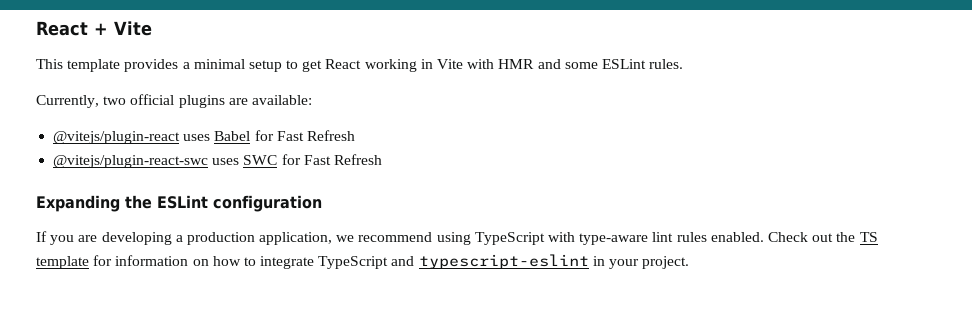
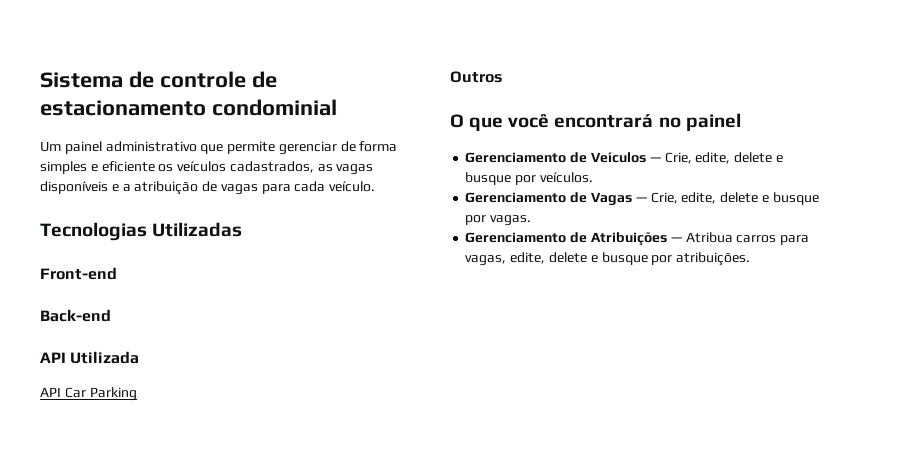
[36,21,152,36] [36,59,684,72] [36,94,312,108] [53,130,355,144] [53,154,382,168] [36,195,322,212] [36,231,878,245] [36,254,690,269] React + Vite // This template provides a minimal setup to get React working in Vite with HMR and some ESLint rules. // Currently, two official plugins are available: // @vitejs/plugin-react uses Babel for Fast Refresh // @vitejs/plugin-react-swc uses SWC for Fast Refresh // Expanding the ESLint configuration // If you are developing a production application, we recommend using TypeScript with type-aware lint rules enabled. Check out the TS template for information on how to integrate TypeScript and typescript-eslint in your project. -> [40,71,277,88] [40,99,337,116] [40,141,398,155] [40,161,374,175] [40,181,376,195] [40,222,243,241] [40,267,117,280] [40,309,111,322] [40,351,140,364] [40,387,137,401] [450,71,502,83] [450,113,741,131] [465,152,783,164] [465,172,593,185] [465,192,819,206] [465,215,532,226] [465,232,810,246] [465,252,751,266] Sistema de controle de estacionamento condominial // Um painel administrativo que permite gerenciar de forma simples e eficiente os veículos cadastrados, as vagas disponíveis e a atribuição de vagas para cada veículo. // Tecnologias Utilizadas // Front-end // Back-end // API Utilizada // API Car Parking // Outros // O que você encontrará no painel // Gerenciamento de Veículos — Crie, edite, delete e busque por veículos. // Gerenciamento de Vagas — Crie, edite, delete e busque por vagas. // Gerenciamento de Atribuições — Atribua carros para vagas, edite, delete e busque por atribuições.

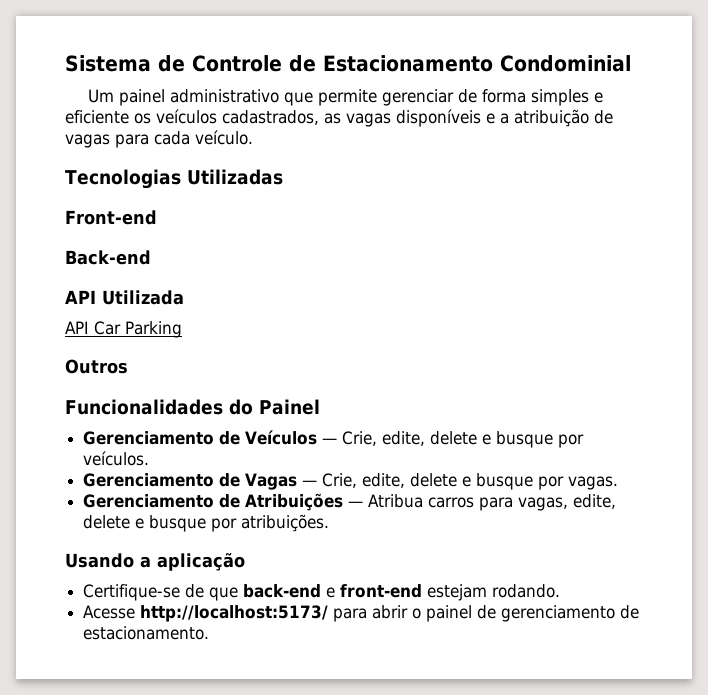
[159,71,277,88] [40,99,337,116] controle de estacionamento condominial -> [192,55,631,72] Controle de Estacionamento Condominial
[450,113,741,131] O que você encontrará no painel -> [65,399,320,415] Funcionalidades do Painel
(751, 259) none -> [65,553,245,571] [83,584,561,601] [83,605,640,622] [83,626,210,640] // Usando a aplicação // Certifique-se de que back-end e front-end estejam rodando. // Acesse http://localhost:5173/ para abrir o painel de gerenciamento de estacionamento.

